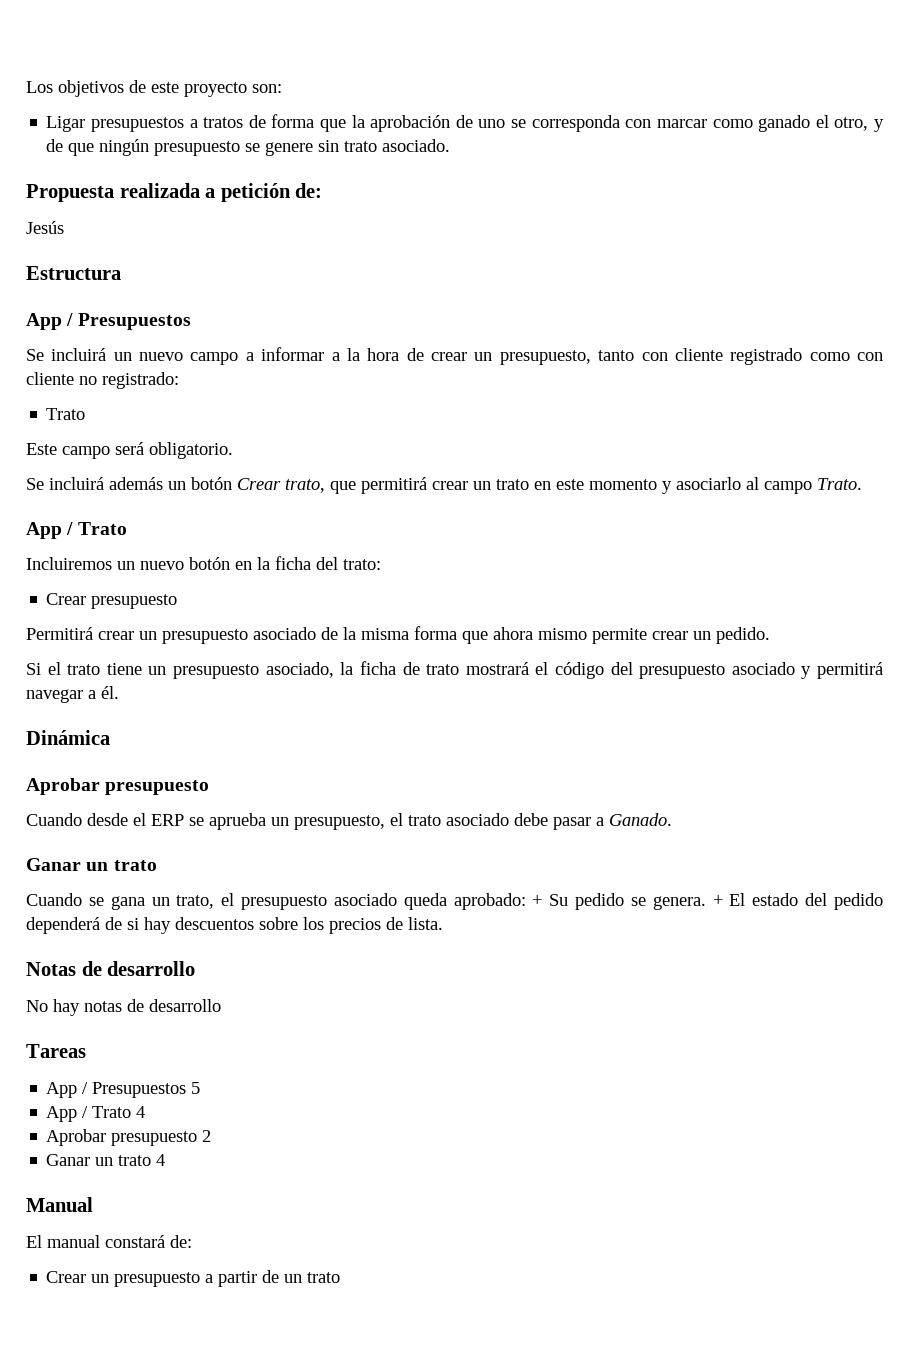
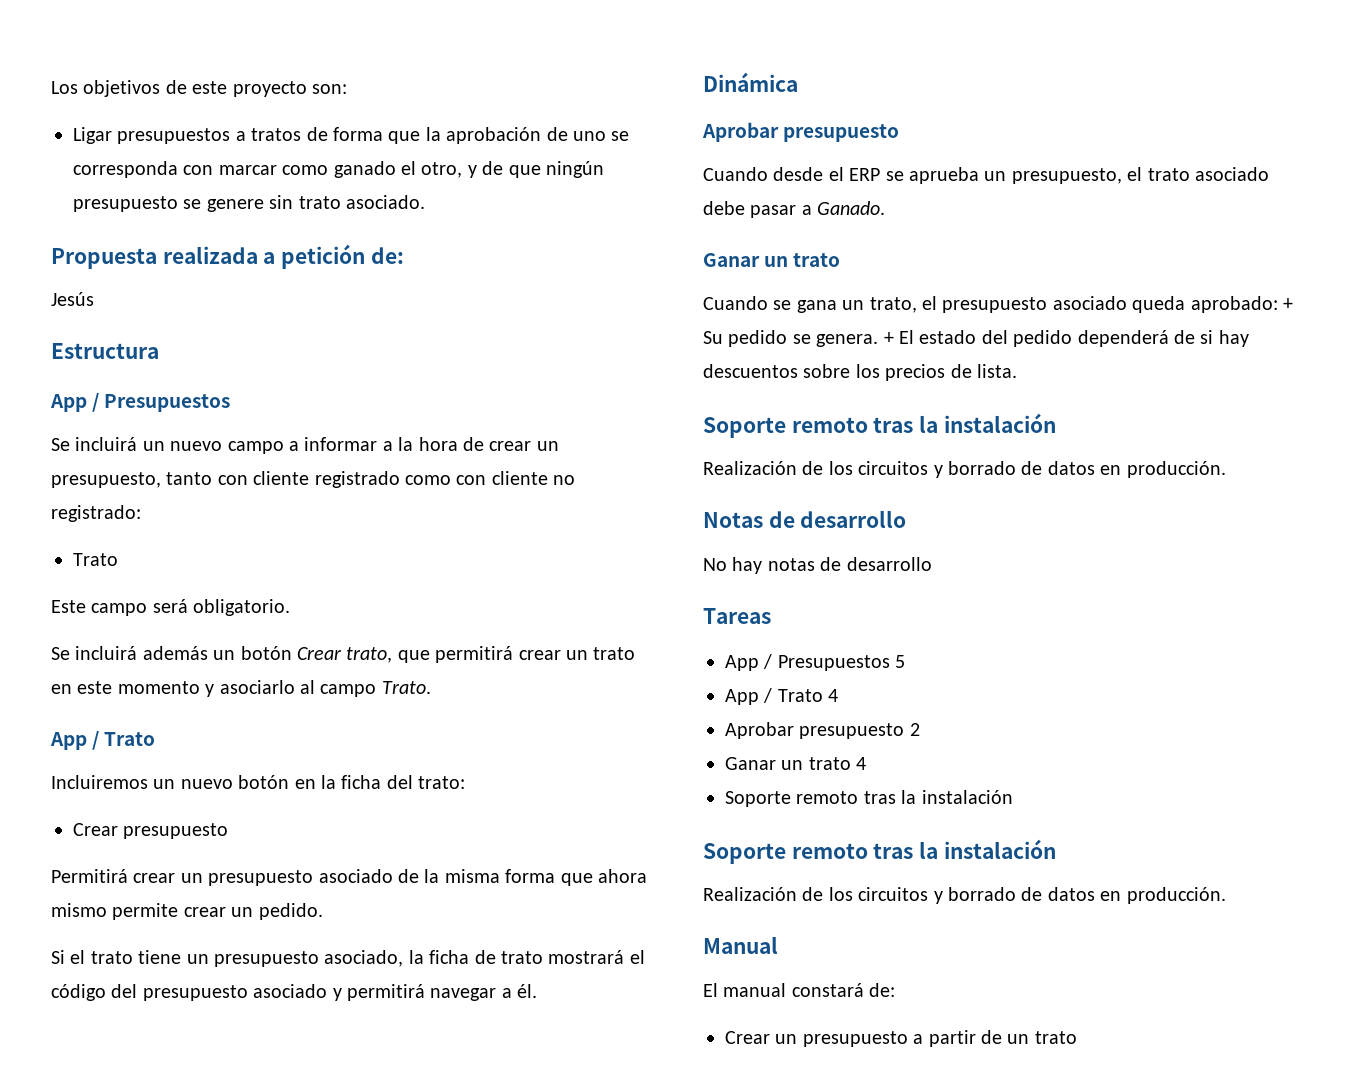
(443, 923) none -> [703,413,1056,438] [703,461,1226,478] // Soporte remoto tras la instalación // Realización de los circuitos y borrado de datos en producción.
(166, 1160) none -> [725,790,1013,807] [703,839,1056,864] [703,887,1226,904] // Soporte remoto tras la instalación // Soporte remoto tras la instalación // Realización de los circuitos y borrado de datos en producción.

